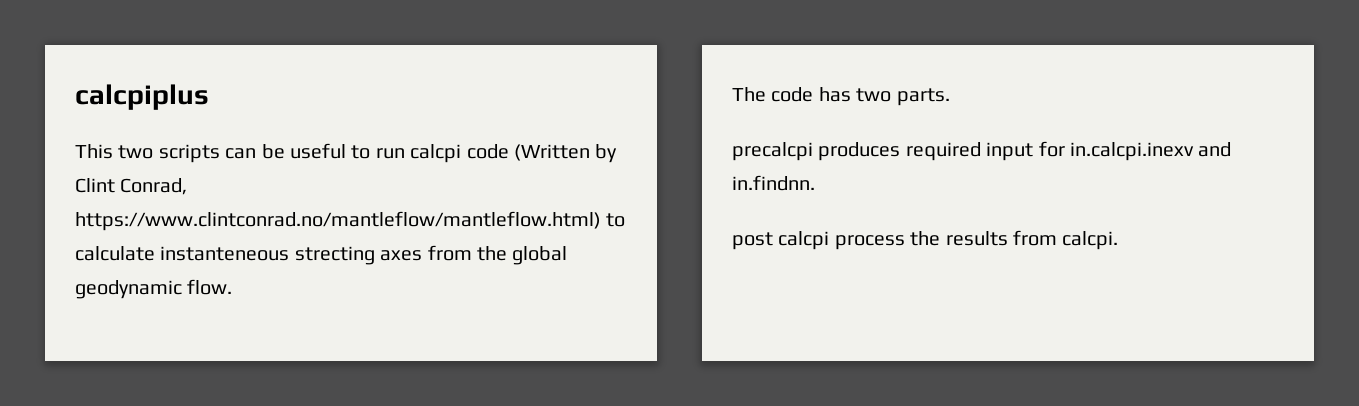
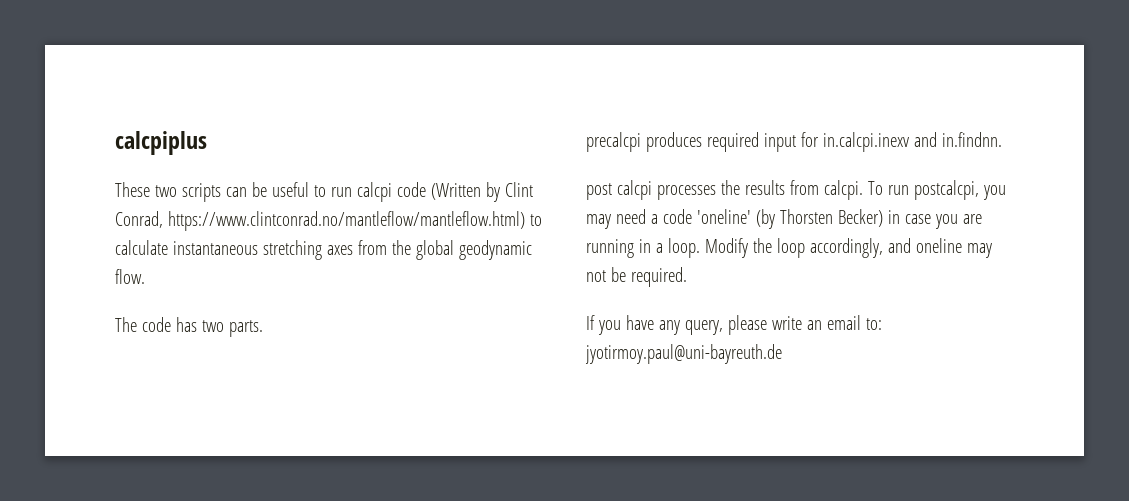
[75,144,113,159] This -> [115,182,150,197] These
[160,246,375,265] instanteneous strecting -> [172,240,322,260] instantaneous stretching
[834,235,905,250] process -> [656,185,716,200] processes
(1119, 240) none -> [867,180,1006,200] [586,209,982,229] [586,238,992,258] [586,267,687,287] [586,315,882,335] [585,344,782,364] To run postcalcpi, you may need a code 'oneline' (by Thorsten Becker) in case you are running in a loop. Modify the loop accordingly, and oneline may not be required. // If you have any query, please write an email to: jyotirmoy.paul@uni-bayreuth.de

